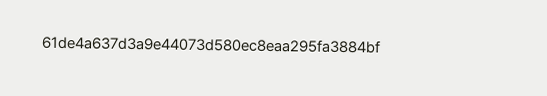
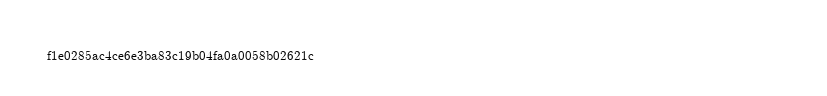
[41,35,381,54] 61de4a637d3a9e44073d580ec8eaa295fa3884bf -> [47,50,314,60] f1e0285ac4ce6e3ba83c19b04fa0a0058b02621c

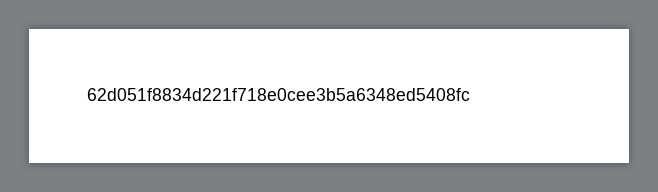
[47,50,314,60] f1e0285ac4ce6e3ba83c19b04fa0a0058b02621c -> [87,88,470,101] 62d051f8834d221f718e0cee3b5a6348ed5408fc

